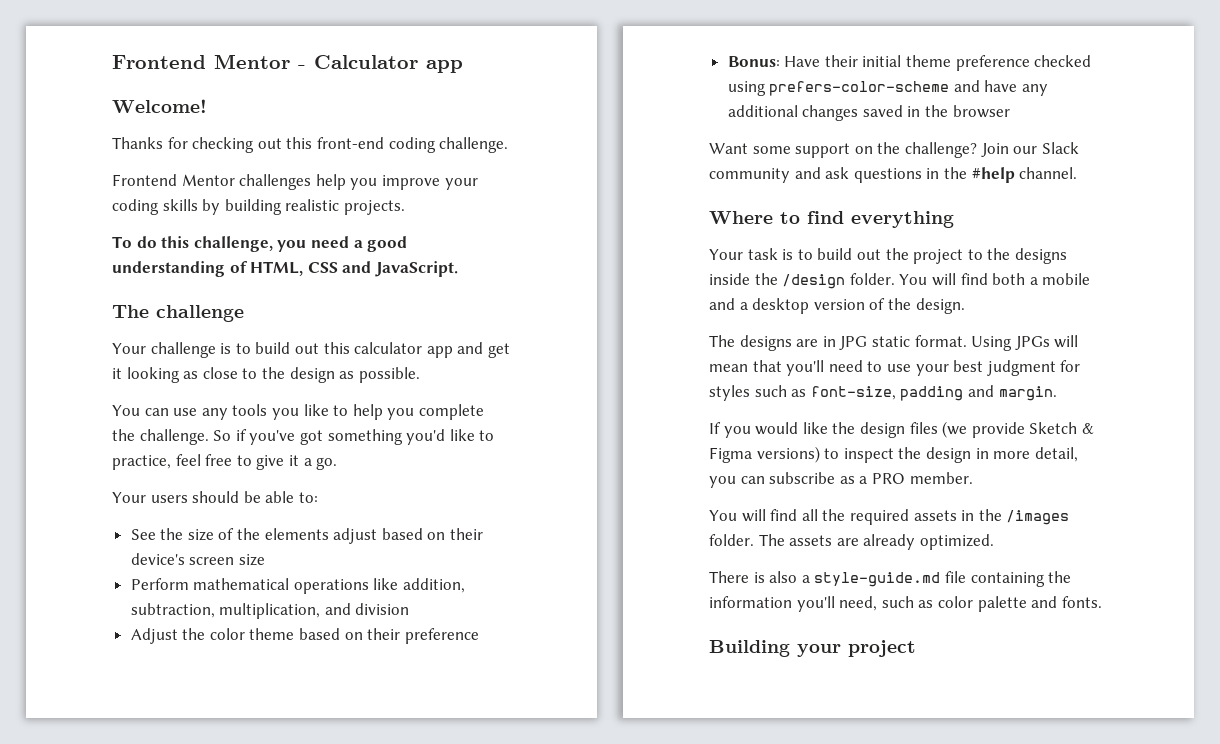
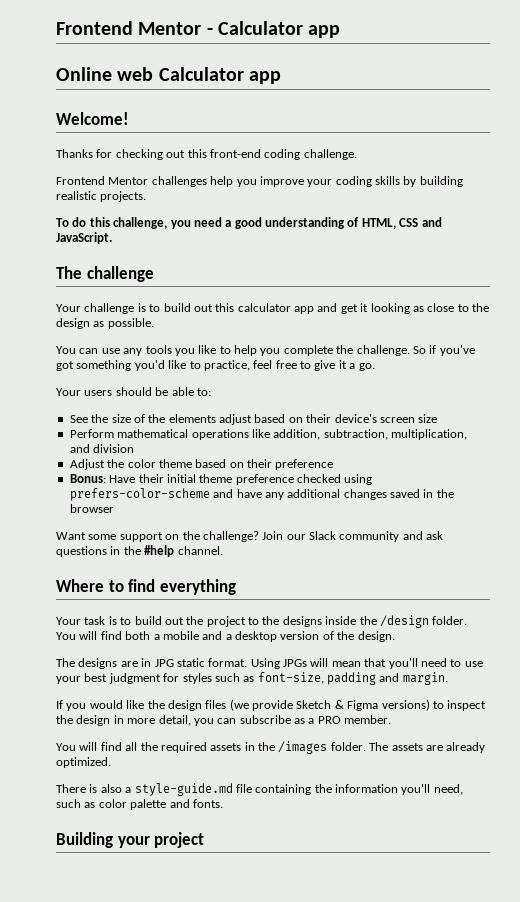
(463, 66) none -> [56,67,281,84] // Online web Calculator app

